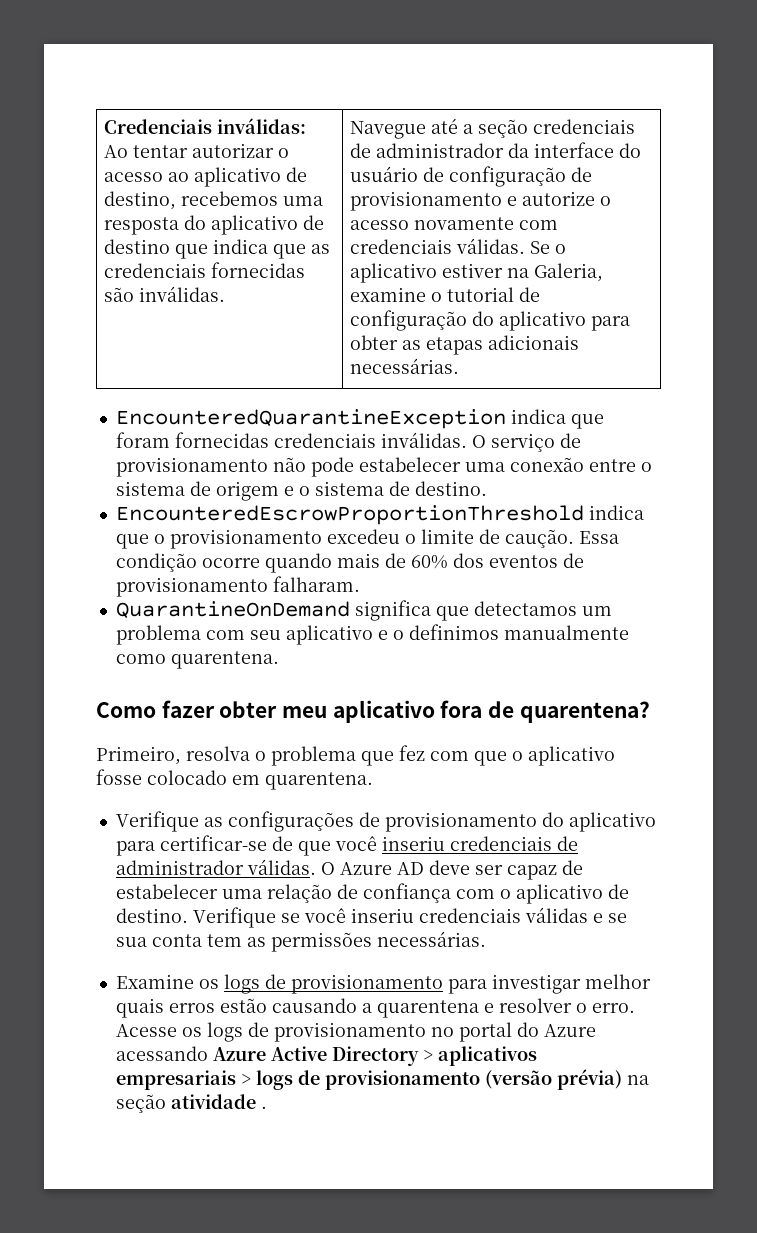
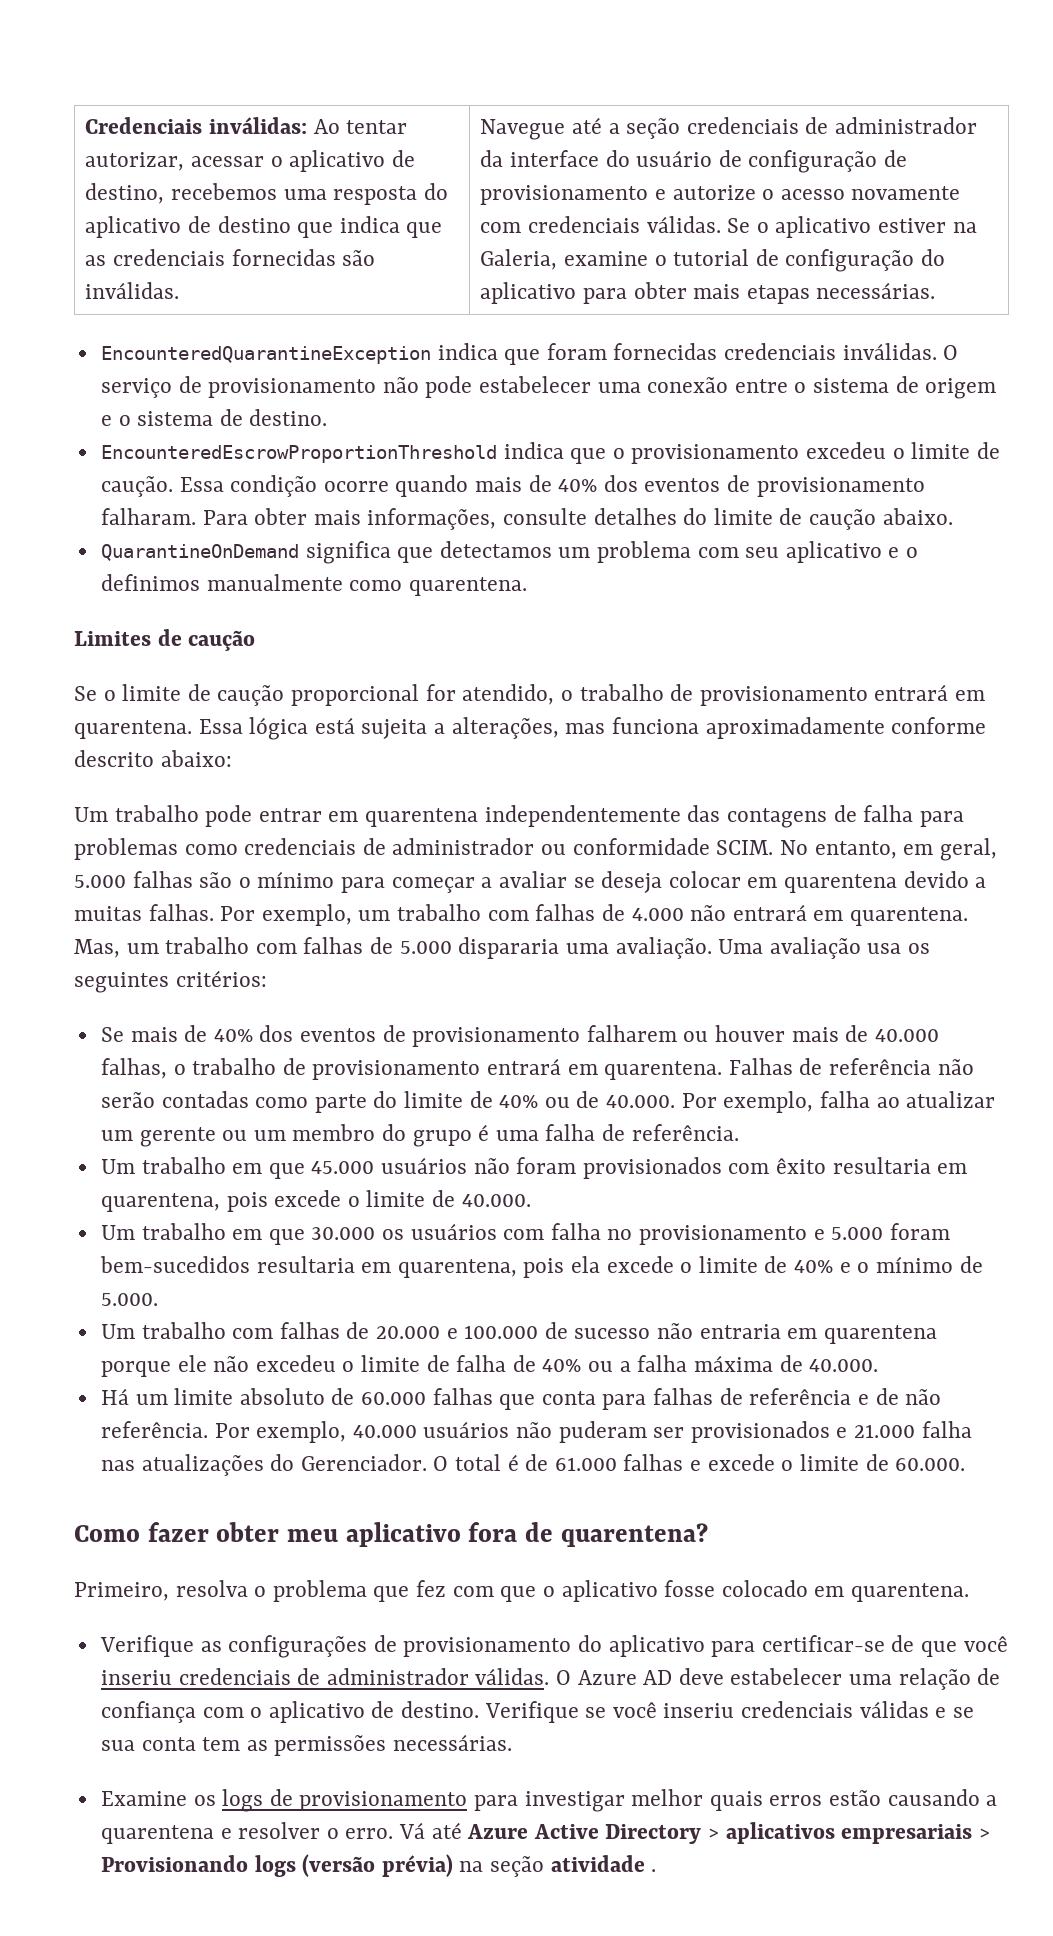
[192,143,290,158] [104,172,190,182] autorizar o acesso ao -> [85,152,283,171] autorizar, acessar o
[402,335,580,355] as etapas adicionais -> [693,284,810,304] mais etapas
[410,555,448,569] 60% -> [558,479,598,492] 40%
(360, 584) none -> [202,508,953,530] Para obter mais informações, consulte detalhes do limite de caução abaixo.
(279, 660) none -> [74,629,256,651] [74,684,985,706] [74,717,987,740] [74,750,232,767] [74,805,964,828] [74,838,997,861] [74,871,987,893] [74,904,968,926] [74,937,930,959] [74,970,267,993] [100,1025,939,1047] [100,1058,974,1080] [100,1091,996,1113] [100,1124,739,1147] [100,1157,968,1179] [100,1190,531,1212] [100,1223,950,1245] [99,1256,983,1278] [100,1293,158,1306] [100,1322,937,1344] [100,1355,879,1377] [100,1388,942,1410] [100,1421,972,1443] [100,1454,966,1476] // Limites de caução // Se o limite de caução proporcional for atendido, o trabalho de provisionamento entrará em quarentena. Essa lógica está sujeita a alterações, mas funciona aproximadamente conforme descrito abaixo: // Um trabalho pode entrar em quarentena independentemente das contagens de falha para problemas como credenciais de administrador ou conformidade SCIM. No entanto, em geral, 5.000 falhas são o mínimo para começar a avaliar se deseja colocar em quarentena devido a muitas falhas. Por exemplo, um trabalho com falhas de 4.000 não entrará em quarentena. Mas, um trabalho com falhas de 5.000 dispararia uma avaliação. Uma avaliação usa os seguintes critérios: // Se mais de 40% dos eventos de provisionamento falharem ou houver mais de 40.000 falhas, o trabalho de provisionamento entrará em quarentena. Falhas de referência não serão contadas como parte do limite de 40% ou de 40.000. Por exemplo, falha ao atualizar um gerente ou um membro do grupo é uma falha de referência. // Um trabalho em que 45.000 usuários não foram provisionados com êxito resultaria em quarentena, pois excede o limite de 40.000. // Um trabalho em que 30.000 os usuários com falha no provisionamento e 5.000 foram bem-sucedidos resultaria em quarentena, pois ela excede o limite de 40% e o mínimo de 5.000. // Um trabalho com falhas de 20.000 e 100.000 de sucesso não entraria em quarentena porque ele não excedeu o limite de falha de 40% ou a falha máxima de 40.000. // Há um limite absoluto de 60.000 falhas que conta para falhas de referência e de não referência. Por exemplo, 40.000 usuários não puderam ser provisionados e 21.000 falha nas atualizações do Gerenciador. O total é de 61.000 falhas e excede o limite de 60.000.
[474,860,583,880] ser capaz de -> (724, 1676) none
[115,1022,596,1042] [115,1046,208,1061] Acesse os logs de provisionamento no portal do Azure acessando -> [399,1822,462,1839] Vá até
[255,1070,480,1090] logs de provisionamento -> [100,1855,296,1877] Provisionando logs

